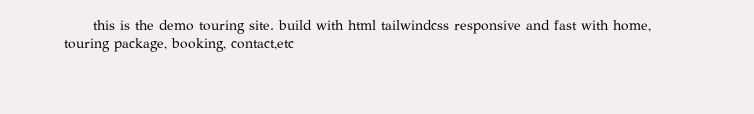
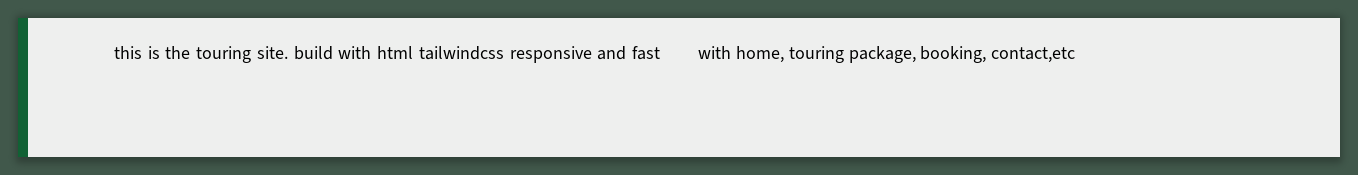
[159,20,195,31] demo -> (191, 52) none

